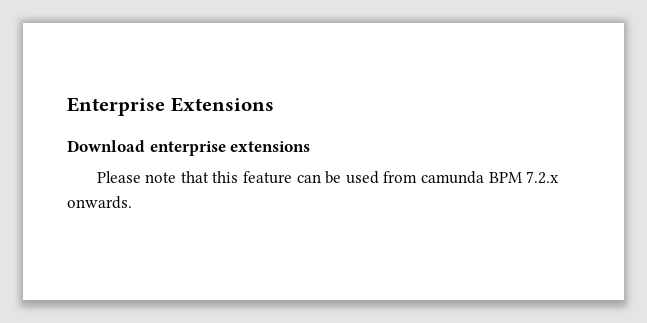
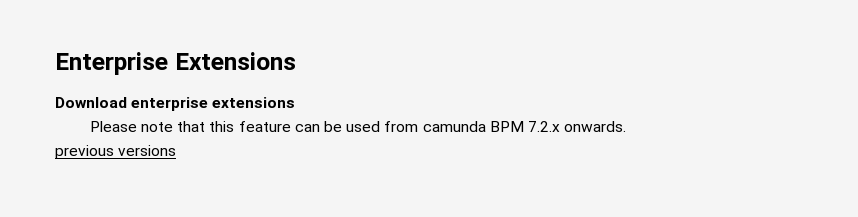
(132, 202) none -> [55,145,177,159] // previous versions

